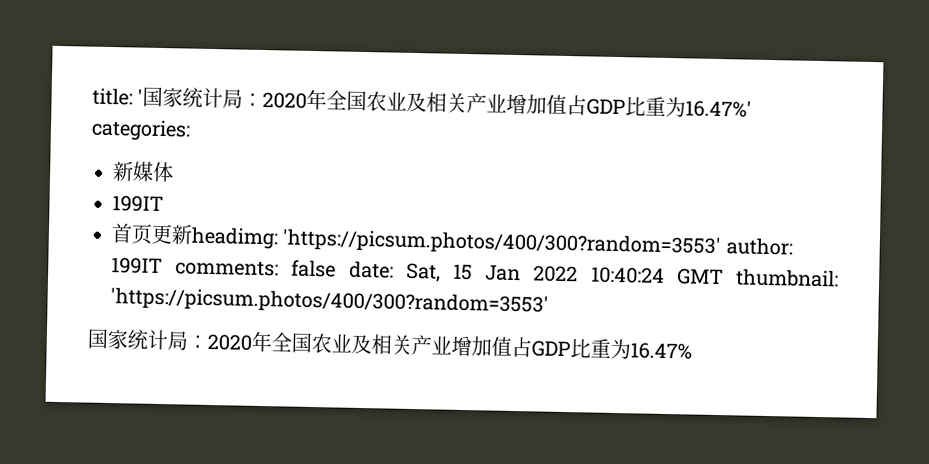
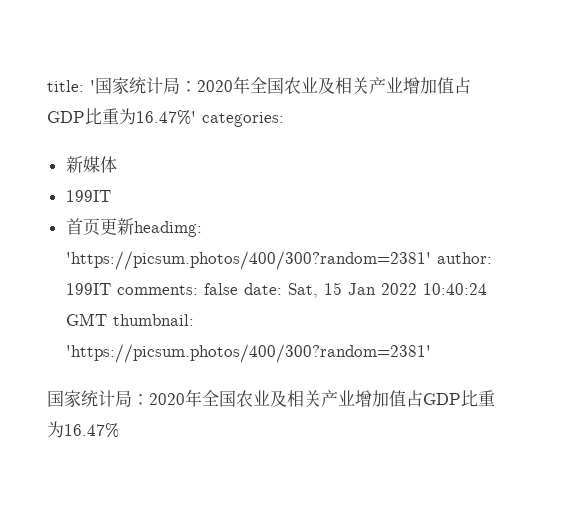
[282,228,722,259] 'https://picsum.photos/400/300?random=3553' -> [65,251,431,270] 'https://picsum.photos/400/300?random=2381'
[110,287,549,317] 'https://picsum.photos/400/300?random=3553' -> [65,344,431,363] 'https://picsum.photos/400/300?random=2381'

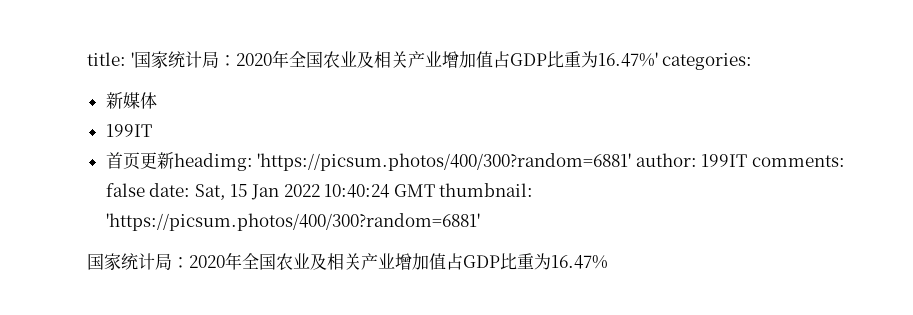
[65,251,431,270] 'https://picsum.photos/400/300?random=2381' -> [257,153,632,171] 'https://picsum.photos/400/300?random=6881'
[65,344,431,363] 'https://picsum.photos/400/300?random=2381' -> [105,213,480,231] 'https://picsum.photos/400/300?random=6881'

